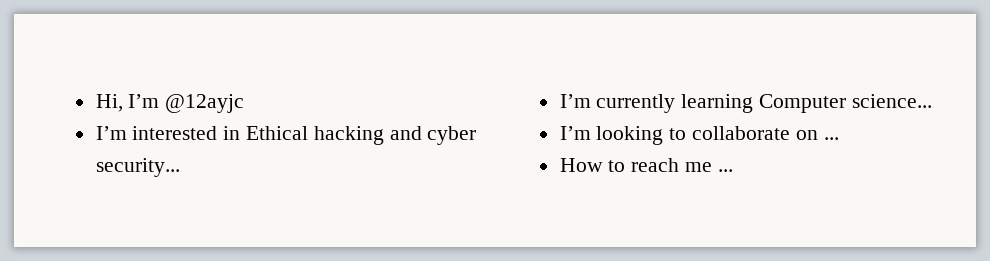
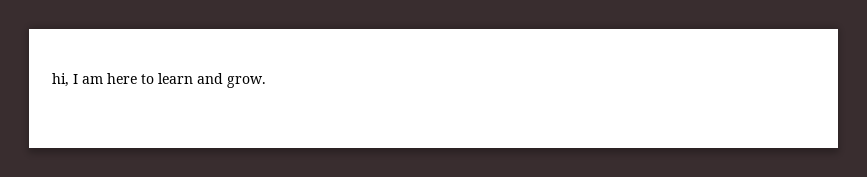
[95,94,245,113] [95,126,477,145] [95,158,180,177] [559,94,932,113] [559,126,839,145] [559,158,733,172] Hi, I’m @12ayjc // I’m interested in Ethical hacking and cyber security... // I’m currently learning Computer science... // I’m looking to collaborate on ... // How to reach me ... -> [52,73,266,88] hi, I am here to learn and grow.

